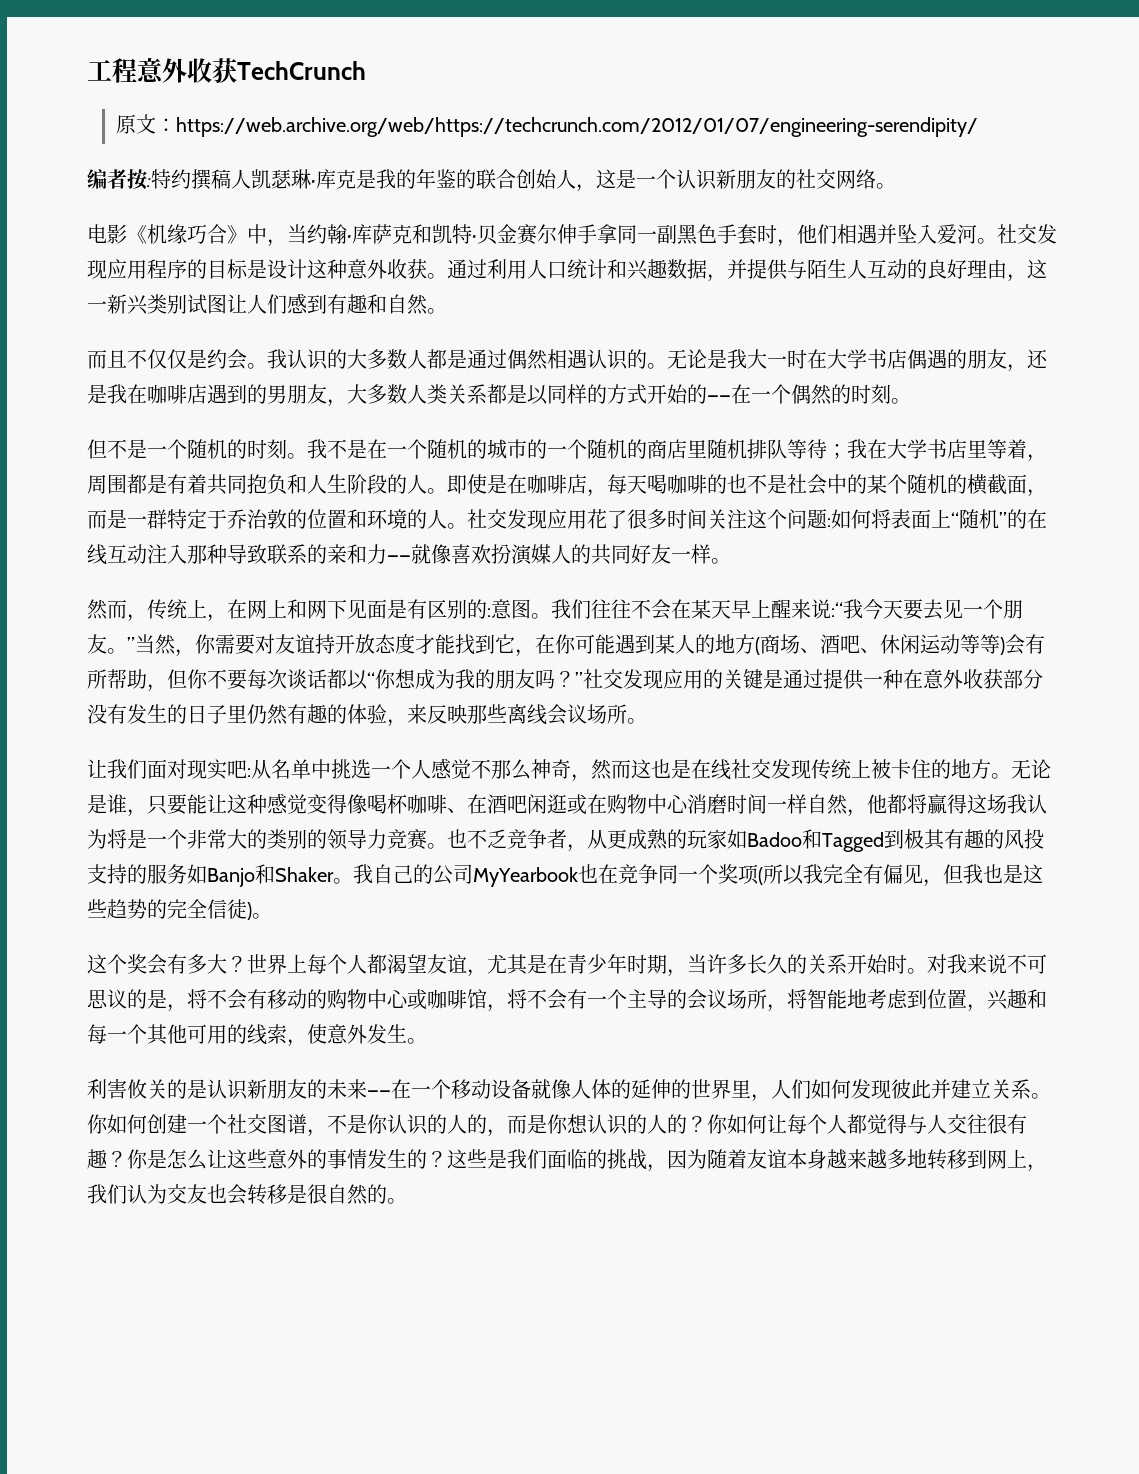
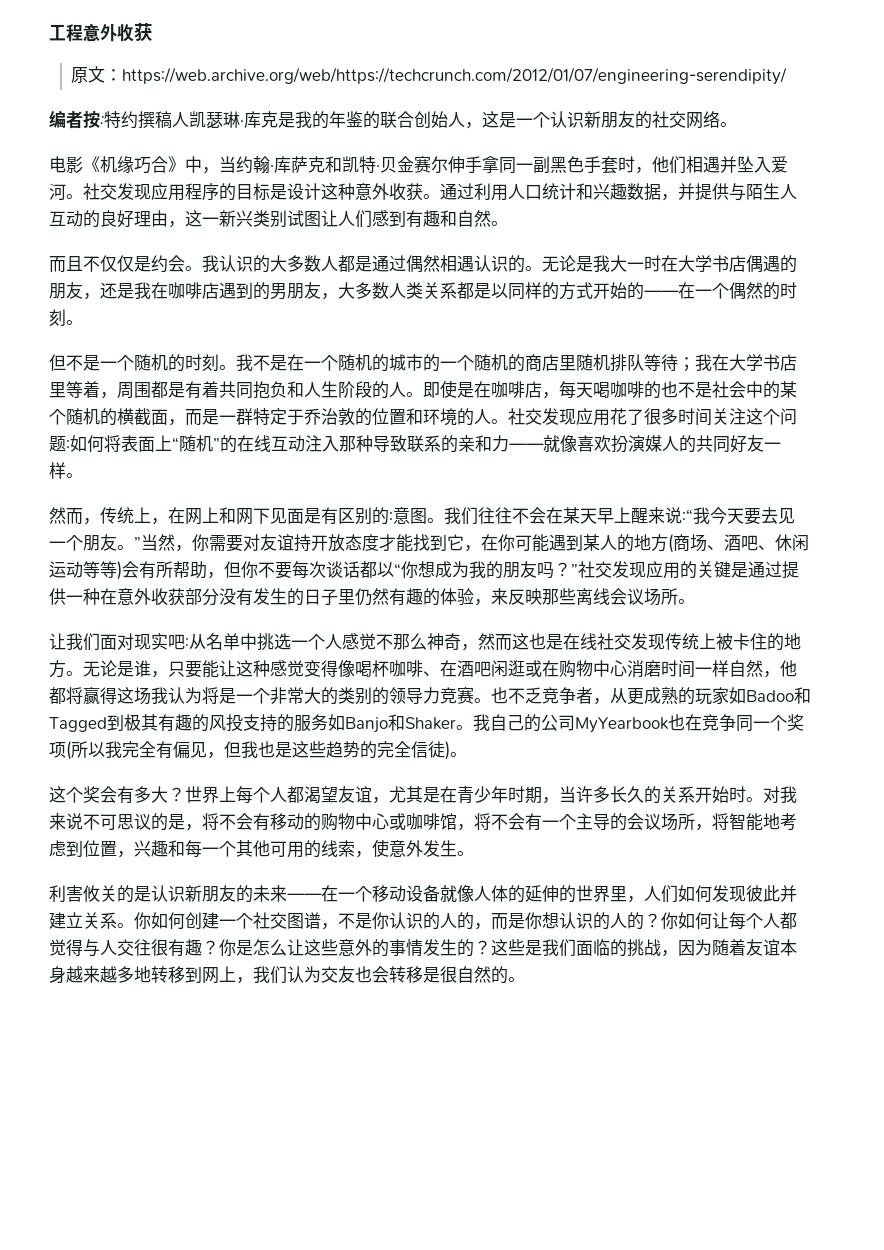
[237,61,366,80] TechCrunch -> (153, 32) none

